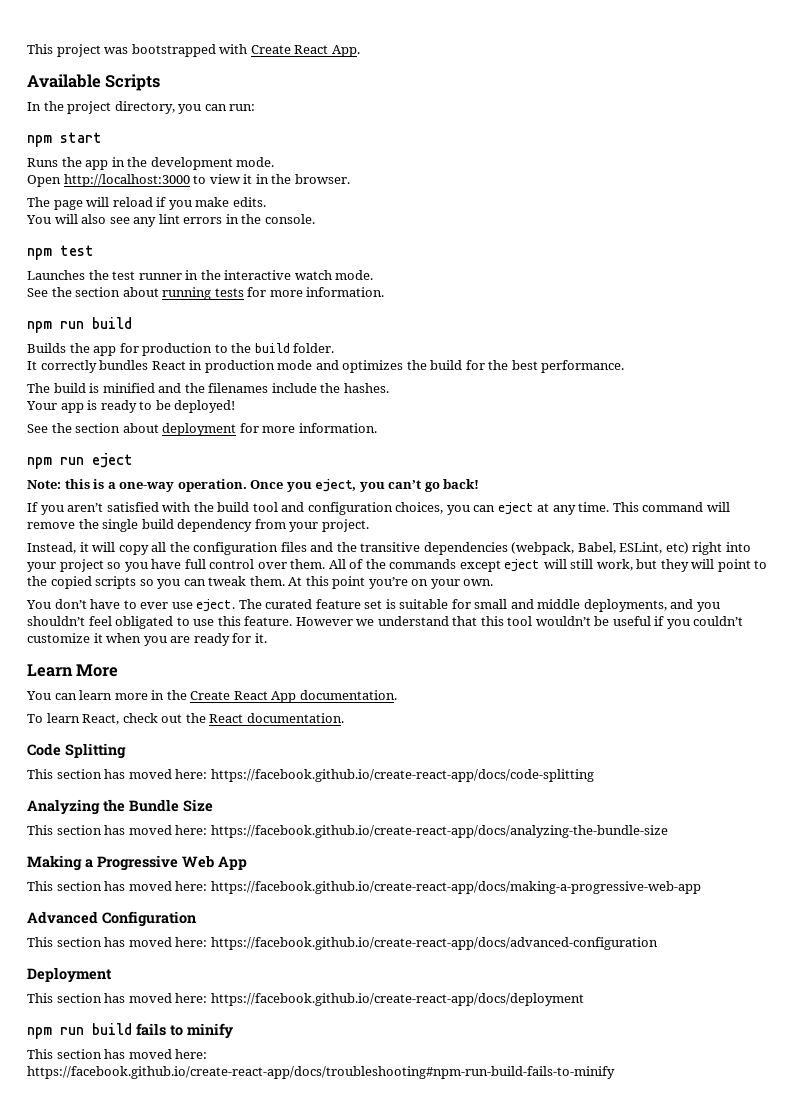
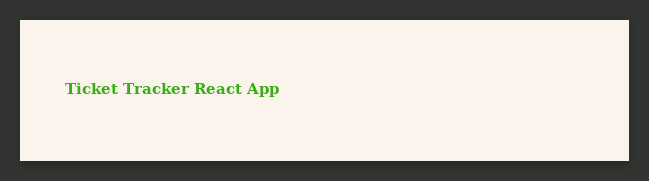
[27,44,360,57] [27,74,161,91] [27,101,256,114] [27,132,102,147] [27,157,275,170] [27,174,350,187] [27,197,266,210] [26,214,315,227] [27,245,94,260] [27,270,374,280] [27,287,385,300] [27,317,132,333] [27,343,335,356] [27,360,625,373] [27,383,389,393] [26,400,236,413] [27,423,377,436] [27,453,133,469] [27,479,480,492] [27,502,730,515] [27,519,369,532] [27,542,751,555] [27,559,768,572] [27,576,494,589] [26,599,720,612] [27,616,744,629] [27,633,267,646] [27,664,119,677] [26,690,397,703] [27,713,344,725] [27,743,126,759] [27,769,594,782] [27,799,213,815] [27,825,668,838] [27,855,247,871] [27,881,701,894] [27,911,196,927] [27,937,658,950] [27,967,112,983] [27,993,584,1006] [27,1023,233,1039] [27,1049,208,1059] [27,1066,615,1079] This project was bootstrapped with Create React App. // Available Scripts // In the project directory, you can run: // npm start // Runs the app in the development mode. // Open http://localhost:3000 to view it in the browser. // The page will reload if you make edits. // You will also see any lint errors in the console. // npm test // Launches the test runner in the interactive watch mode. // See the section about running tests for more information. // npm run build // Builds the app for production to the build folder. // It correctly bundles React in production mode and optimizes the build for the best performance. // The build is minified and the filenames include the hashes. // Your app is ready to be deployed! // See the section about deployment for more information. // npm run eject // Note: this is a one-way operation. Once you eject, you can’t go back! // If you aren’t satisfied with the build tool and configuration choices, you can eject at any time. This command will remove the single build dependency from your project. // Instead, it will copy all the configuration files and the transitive dependencies (webpack, Babel, ESLint, etc) right into your project so you have full control over them. All of the commands except eject will still work, but they will point to the copied scripts so you can tweak them. At this point you’re on your own. // You don’t have to ever use eject. The curated feature set is suitable for small and middle deployments, and you shouldn’t feel obligated to use this feature. However we understand that this tool wouldn’t be useful if you couldn’t customize it when you are ready for it. // Learn More // You can learn more in the Create React App documentation. // To learn React, check out the React documentation. // Code Splitting // This section has moved here: https://facebook.github.io/create-react-app/docs/code-splitting // Analyzing the Bundle Size // This section has moved here: https://facebook.github.io/create-react-app/docs/analyzing-the-bundle-size // Making a Progressive Web App // This section has moved here: https://facebook.github.io/create-react-app/docs/making-a-progressive-web-app // Advanced Configuration // This section has moved here: https://facebook.github.io/create-react-app/docs/advanced-configuration // Deployment // This section has moved here: https://facebook.github.io/create-react-app/docs/deployment // npm run build fails to minify // This section has moved here: https://facebook.github.io/create-react-app/docs/troubleshooting#npm-run-build-fails-to-minify -> [65,83,279,97] Ticket Tracker React App

